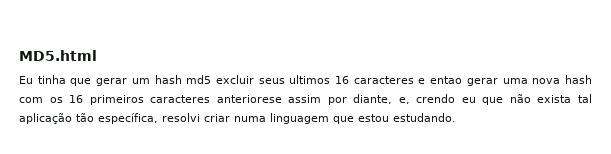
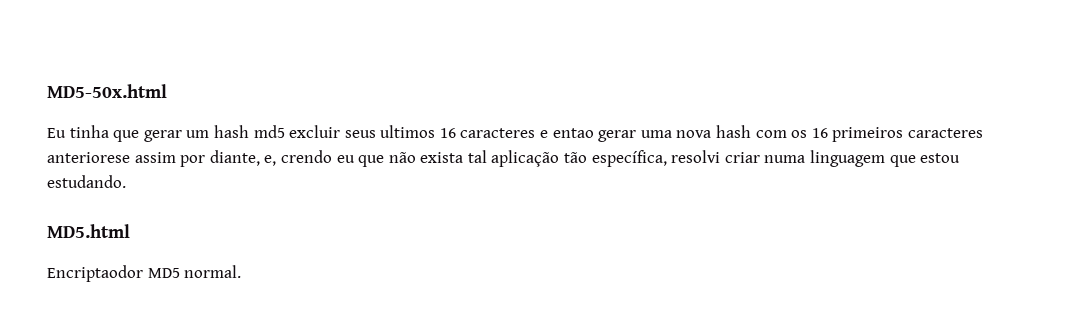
[19,50,97,61] MD5.html -> [47,84,167,98] MD5-50x.html
(456, 117) none -> [47,224,130,238] [47,265,242,282] // MD5.html // Encriptaodor MD5 normal.

